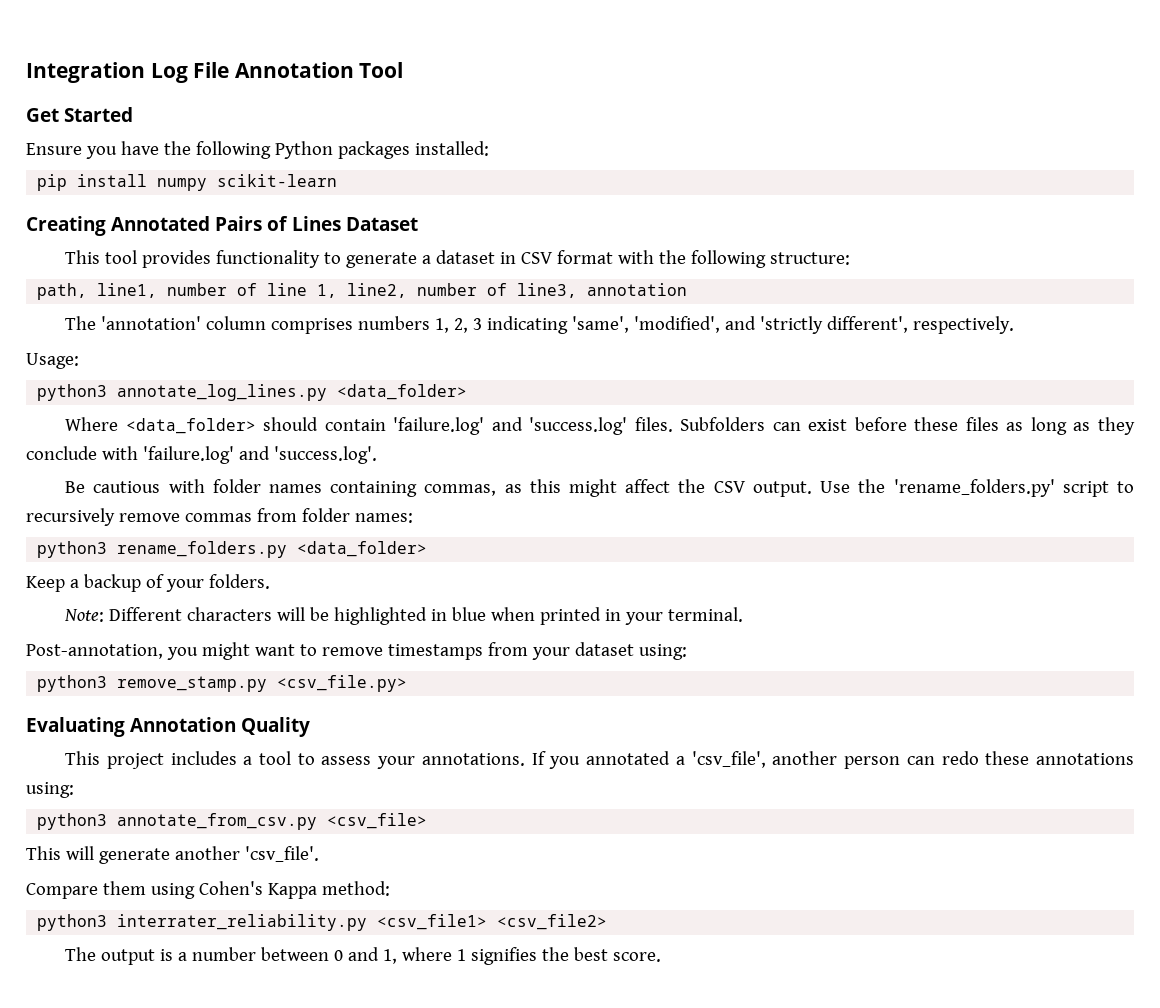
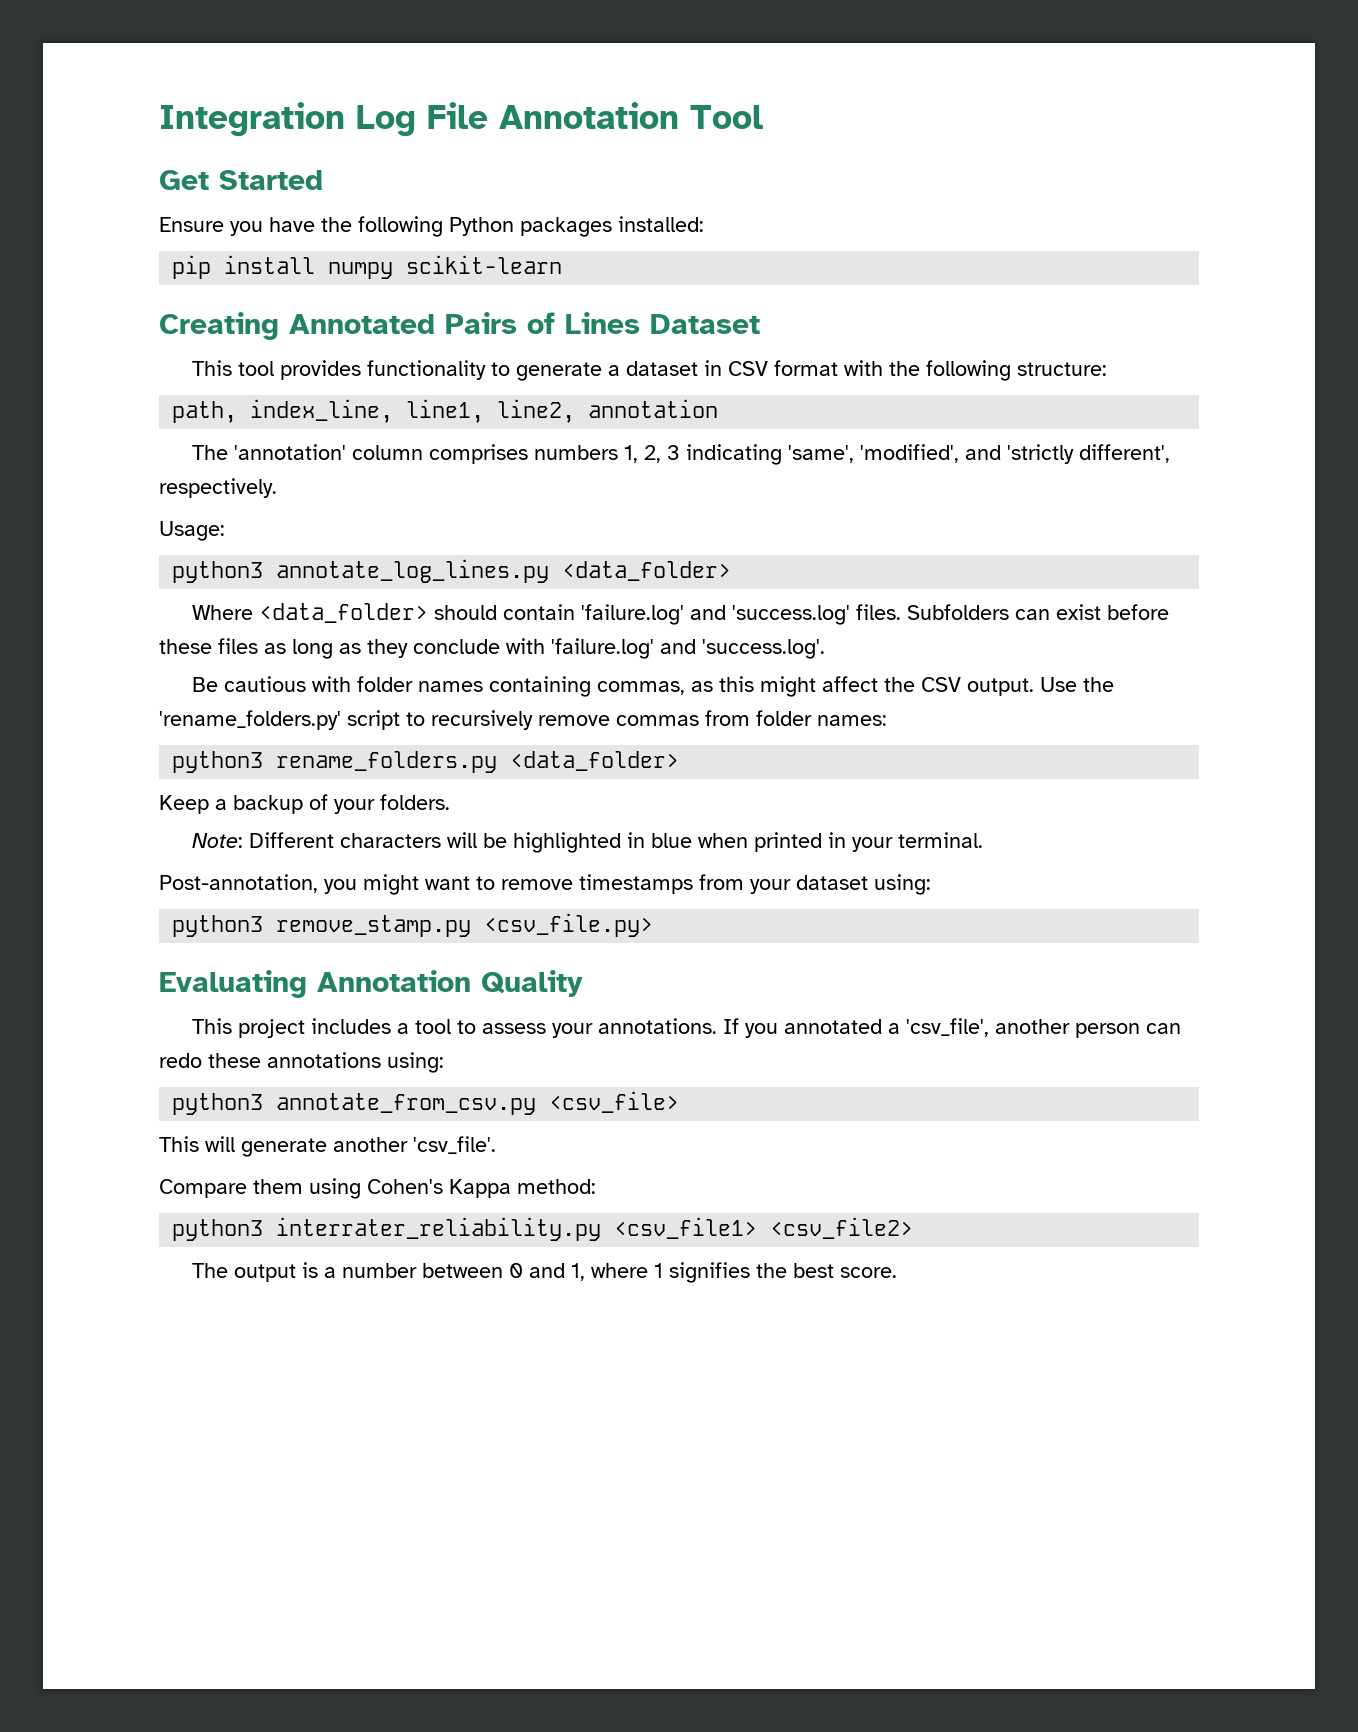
[97,283,578,298] line1, number of line 1, line2, number of line3, -> [250,399,576,423] index_line, line1, line2,

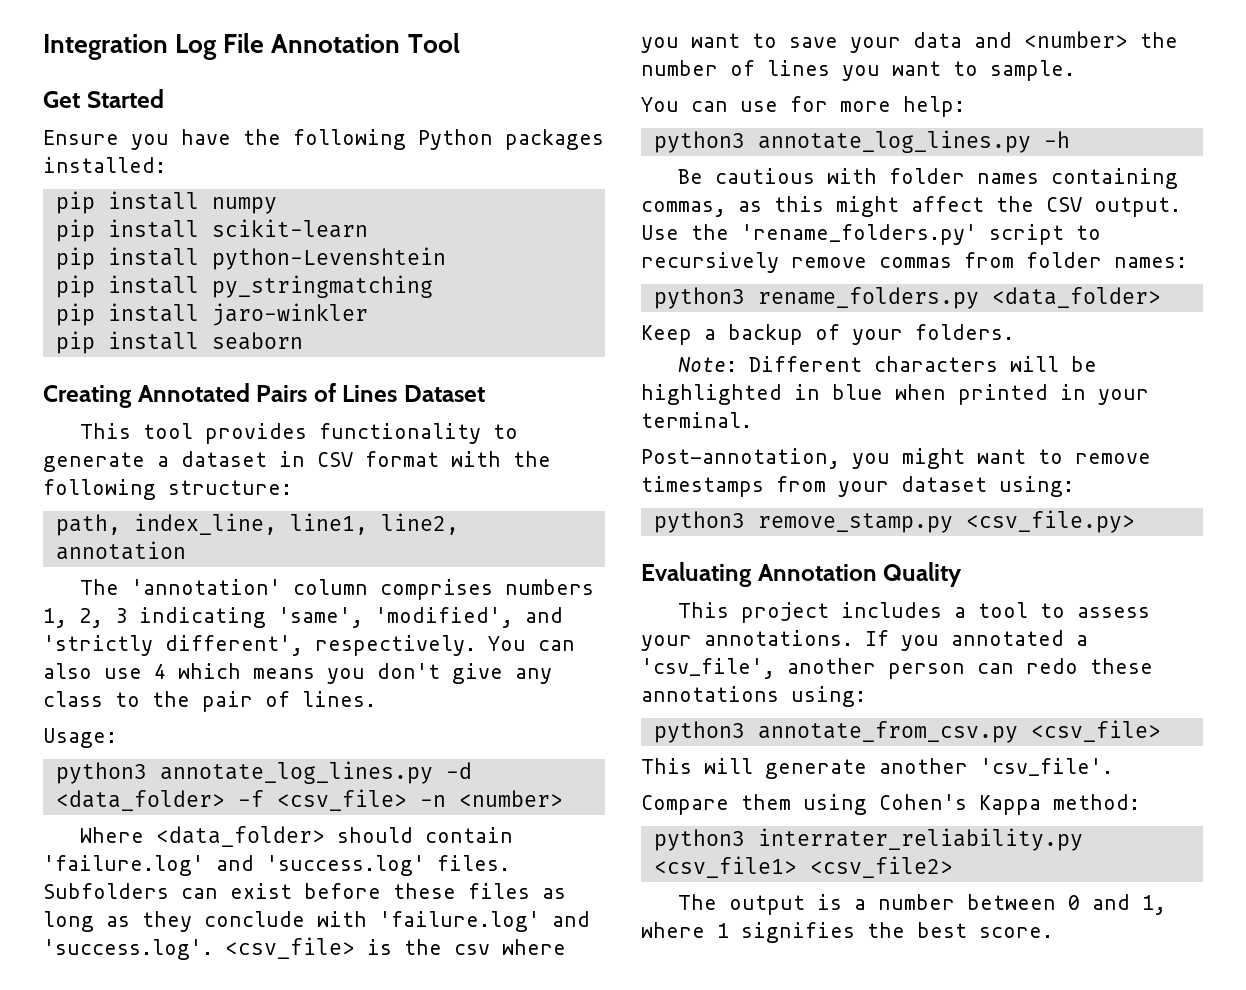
(394, 270) none -> [55,219,199,242] // pip install
(563, 264) none -> [55,247,446,270] [55,275,433,298] [55,303,368,326] [55,331,303,354] // pip install python-Levenshtein // pip install py_stringmatching // pip install jaro-winkler // pip install seaborn
(277, 488) none -> [488,636,575,651] [43,663,552,684] [43,691,376,712] You can also use 4 which means you don't give any class to the pair of lines.
[562,561,732,581] <data_folder> -> [445,762,472,779] [55,789,563,811] -d <data_folder> -f <csv_file> -n <number>
(825, 649) none -> [225,937,566,959] [641,31,1178,53] [641,60,1075,81] [641,96,965,117] [653,130,1070,153] <csv_file> is the csv where you want to save your data and <number> the number of lines you want to sample. // You can use for more help: // python3 annotate_log_lines.py -h

